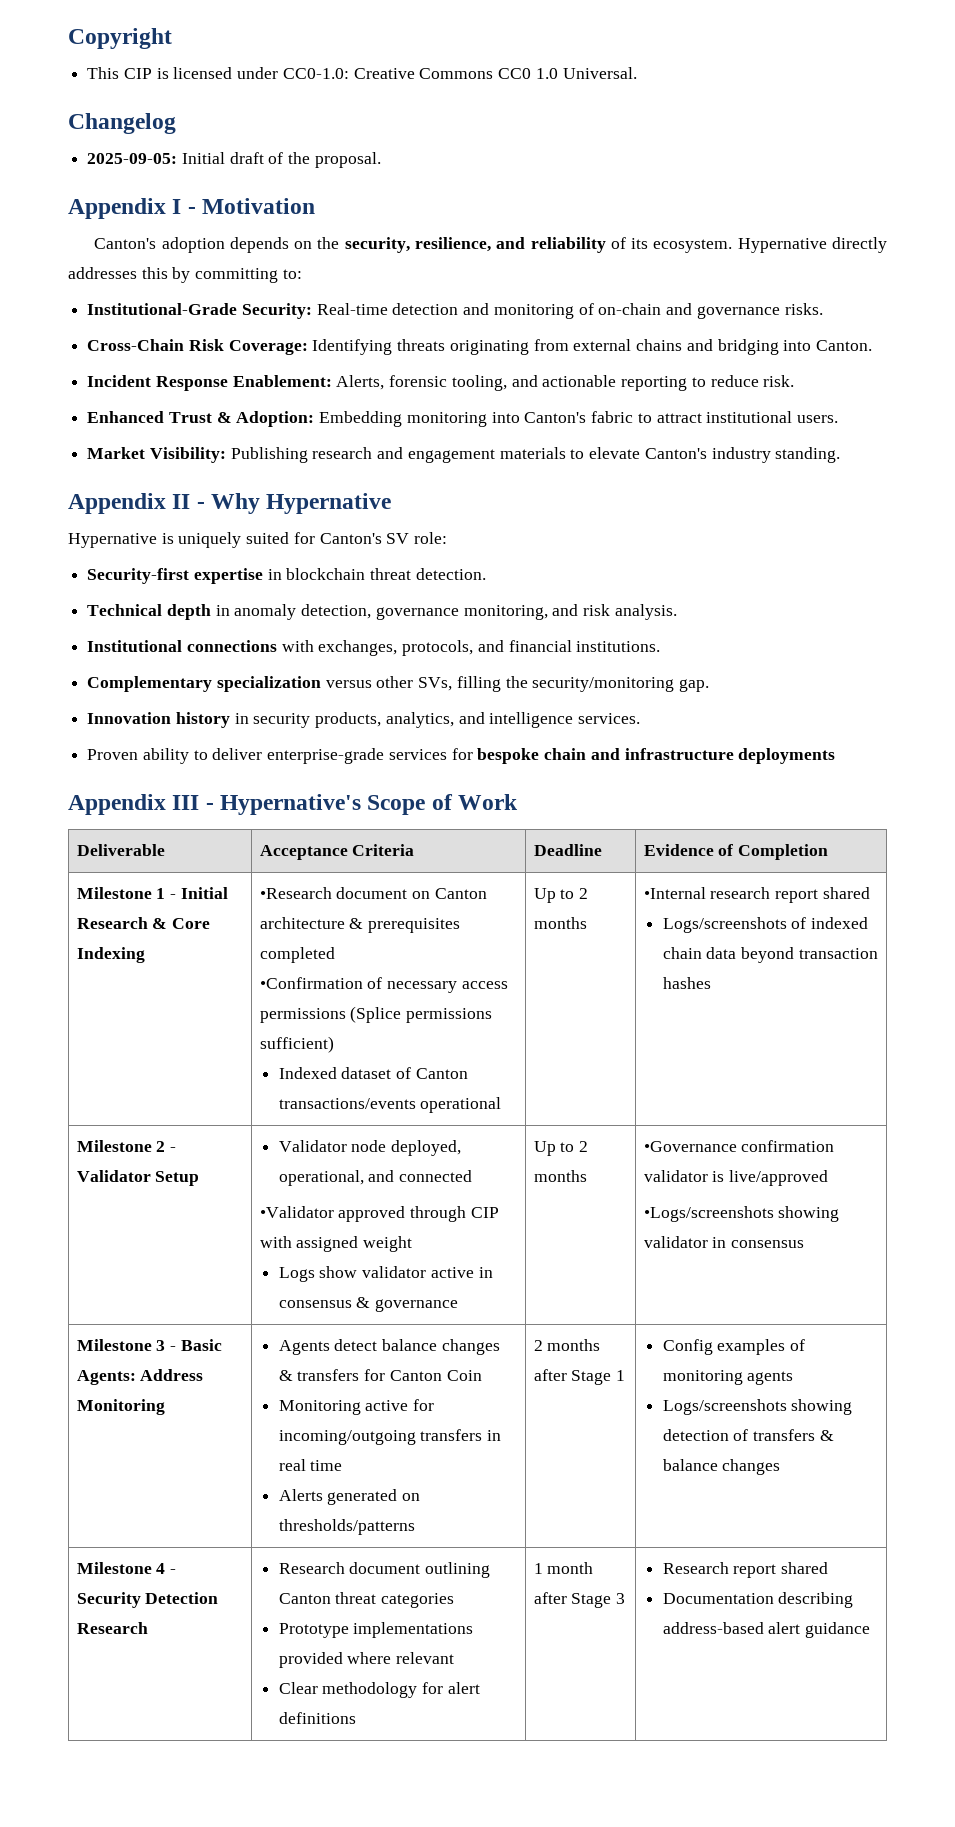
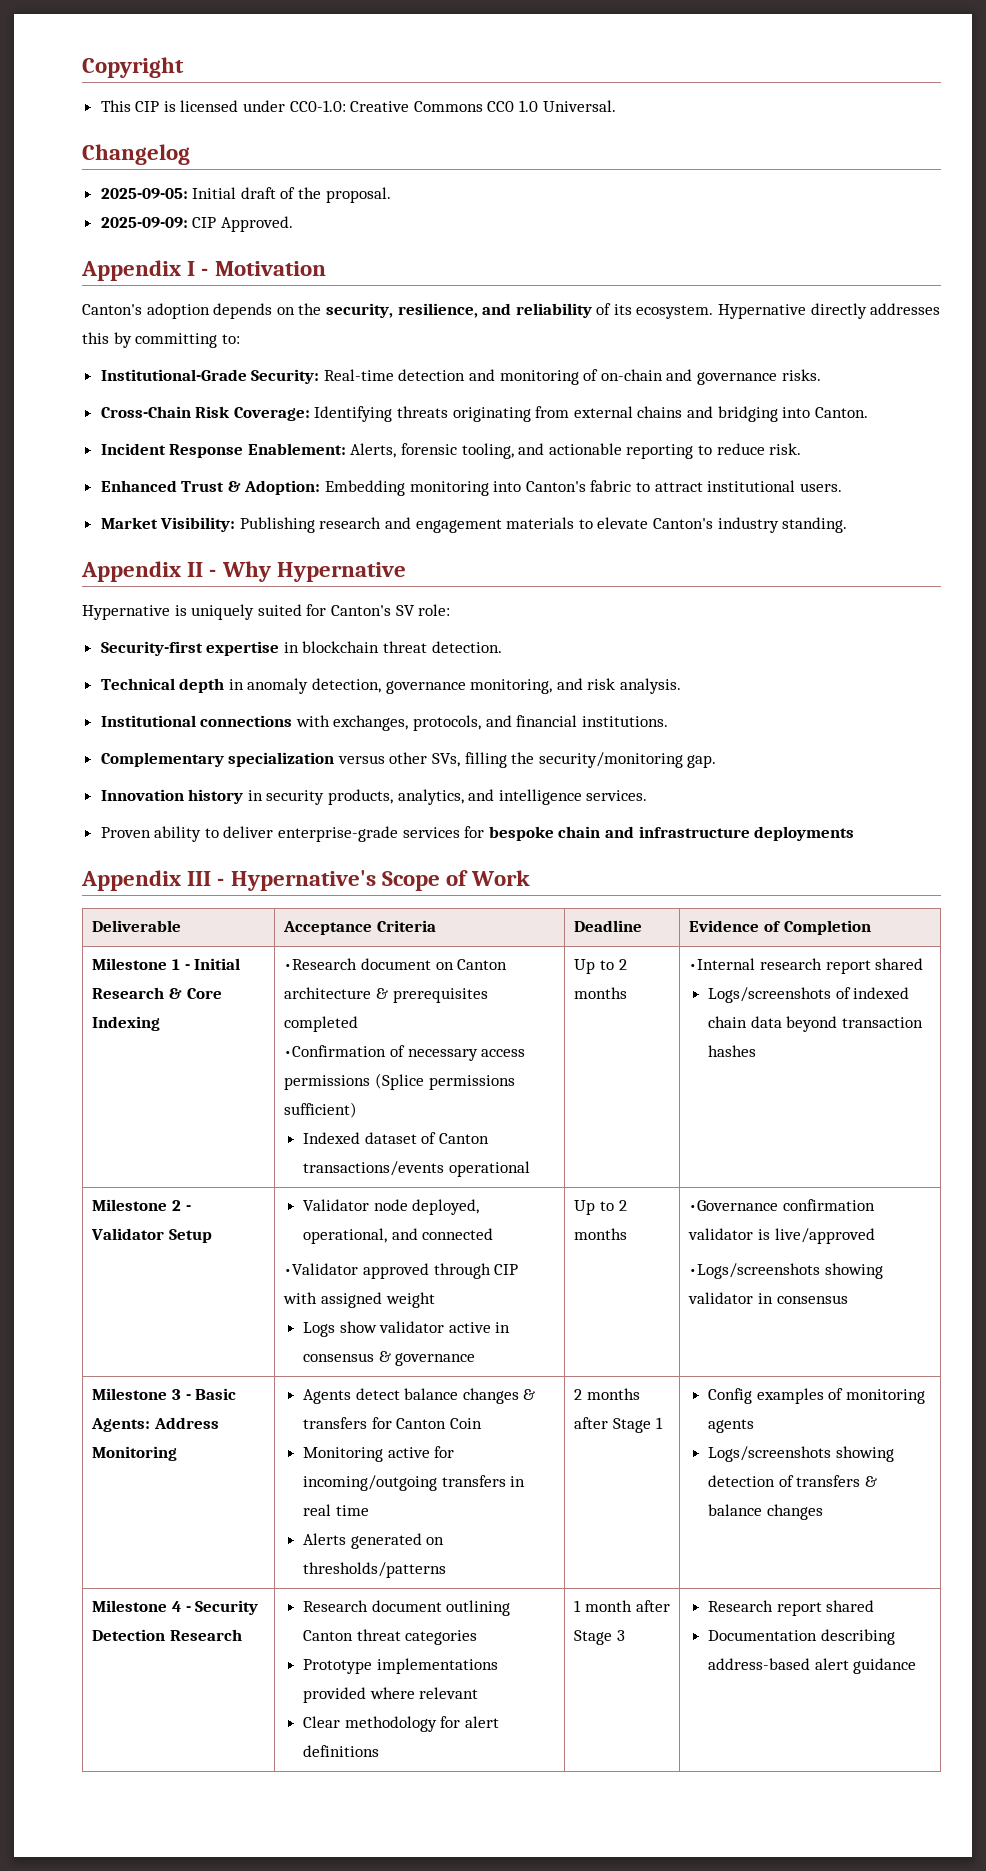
(381, 160) none -> [100,216,293,232] // 2025-09-09: CIP Approved.

